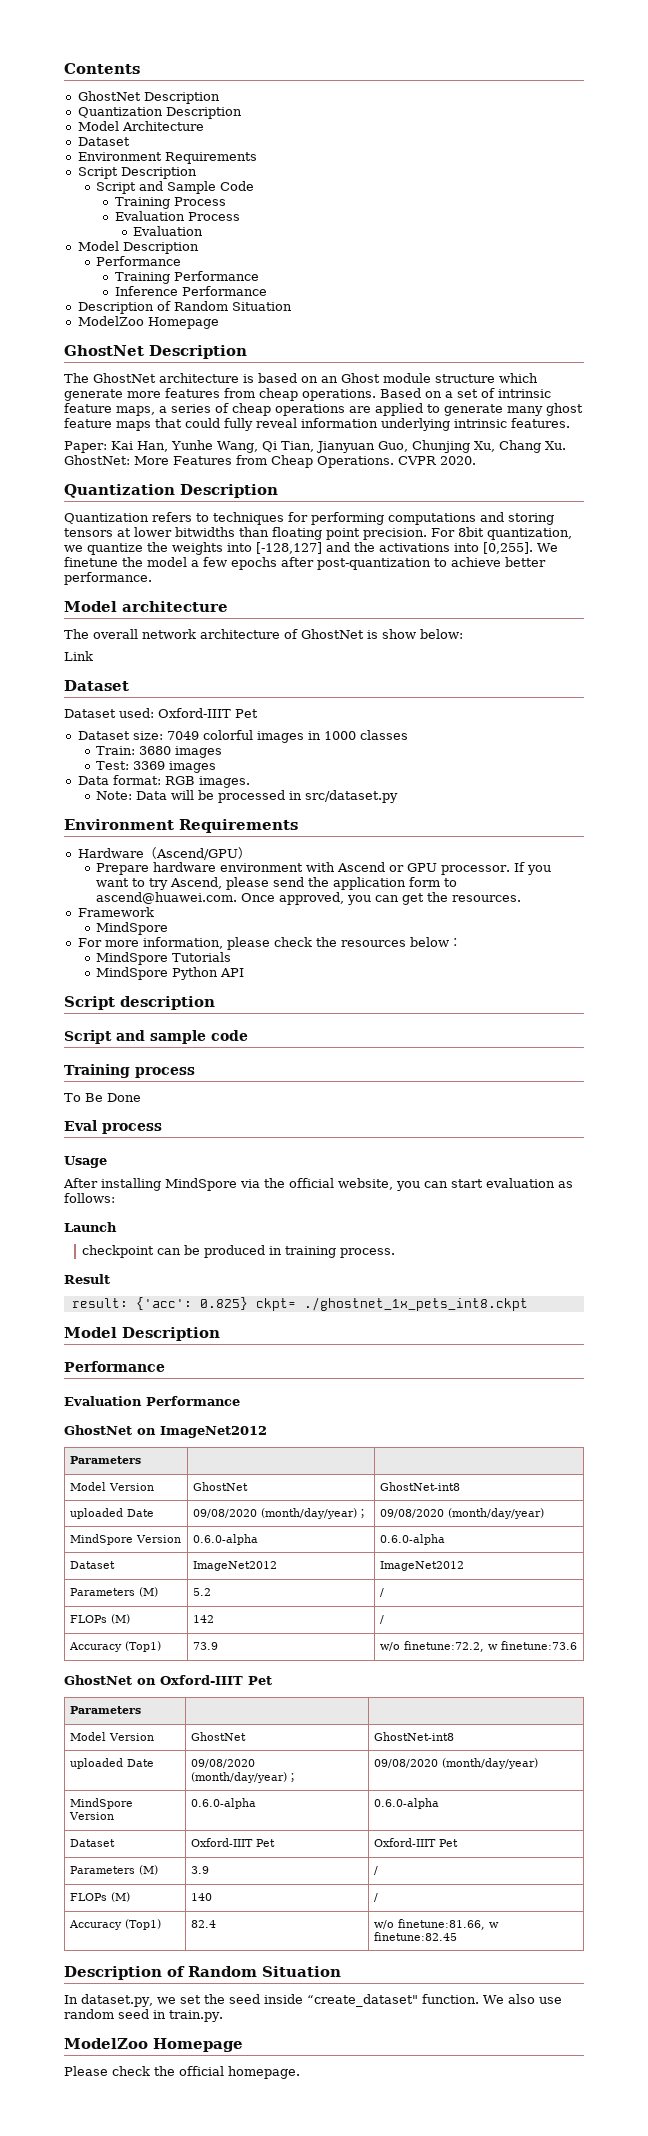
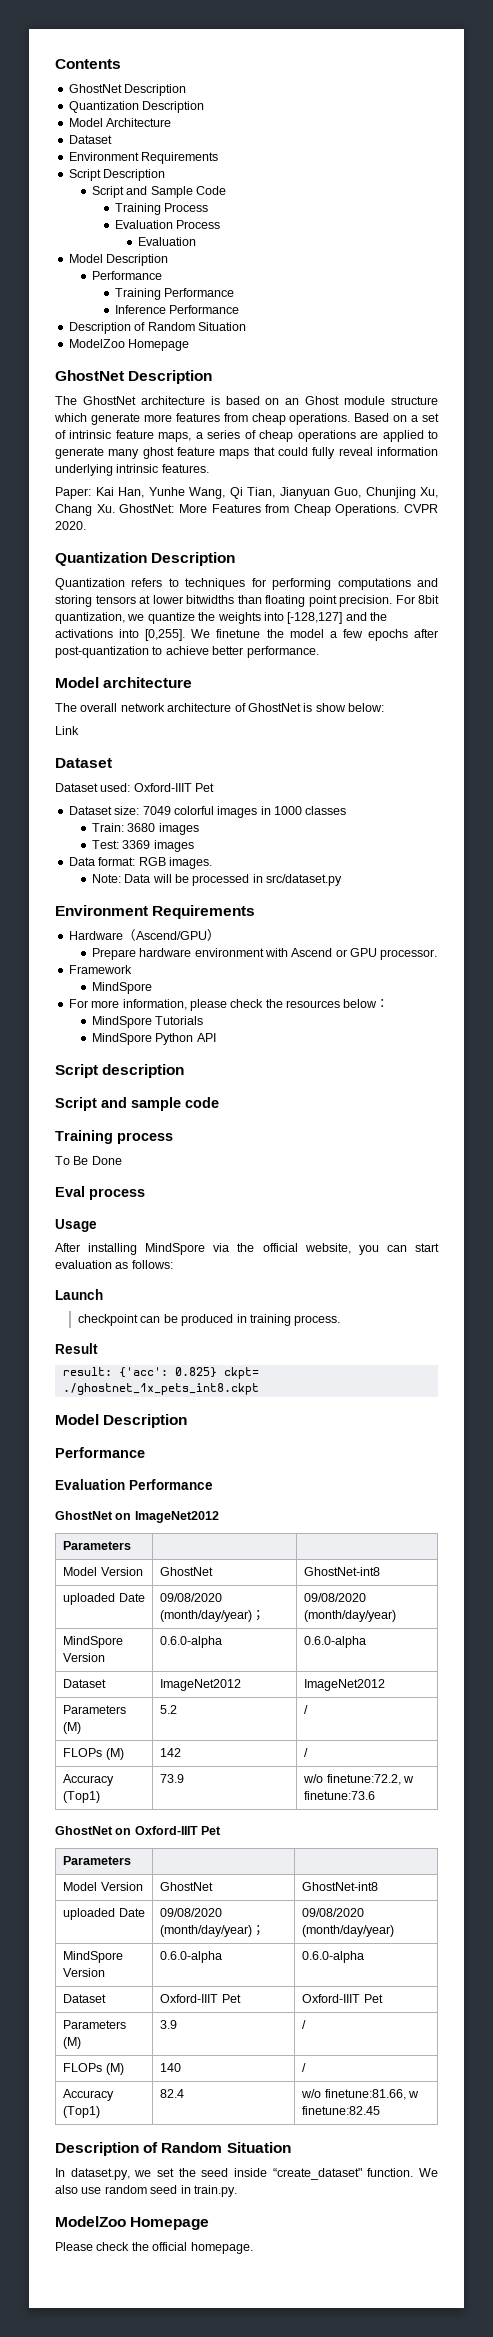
[514,862,552,875] [96,877,458,890] [96,892,522,905] If you want to try Ascend, please send the application form to ascend@huawei.com. Once approved, you can get the resources. -> (438, 954) none

